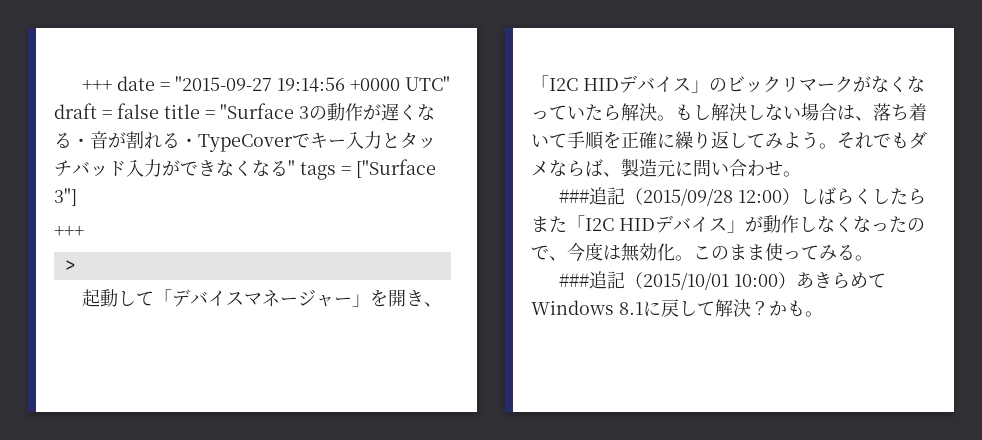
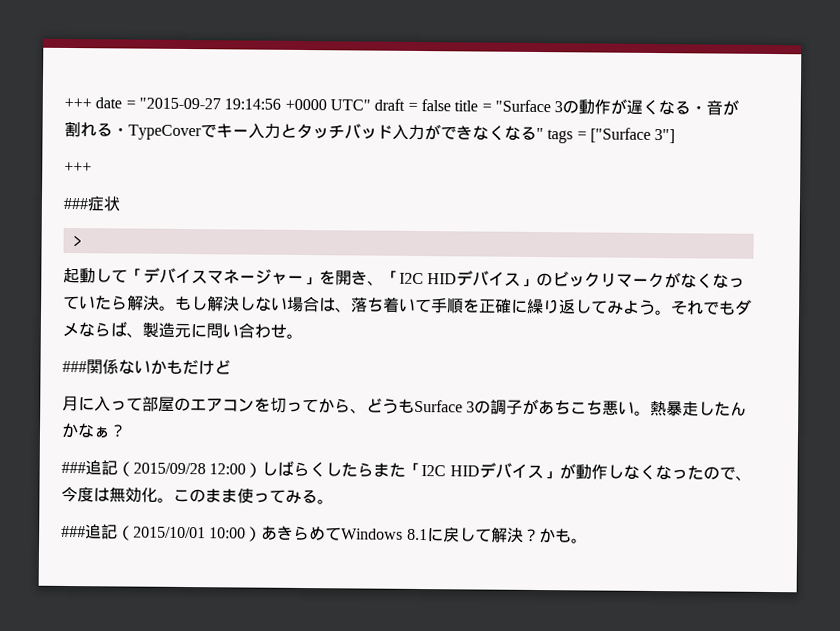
(84, 231) none -> [63,195,121,212] // ###症状
(801, 174) none -> [62,359,231,376] [62,395,748,417] [61,422,127,439] // ###関係ないかもだけど // 月に入って部屋のエアコンを切ってから、どうもSurface 3の調子があちこち悪い。熱暴走したんかなぁ？

